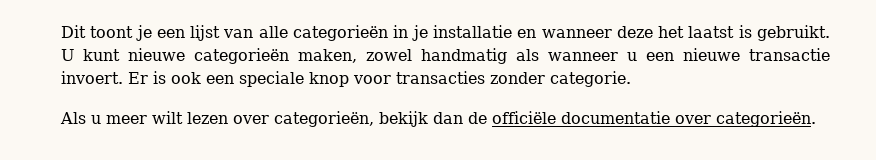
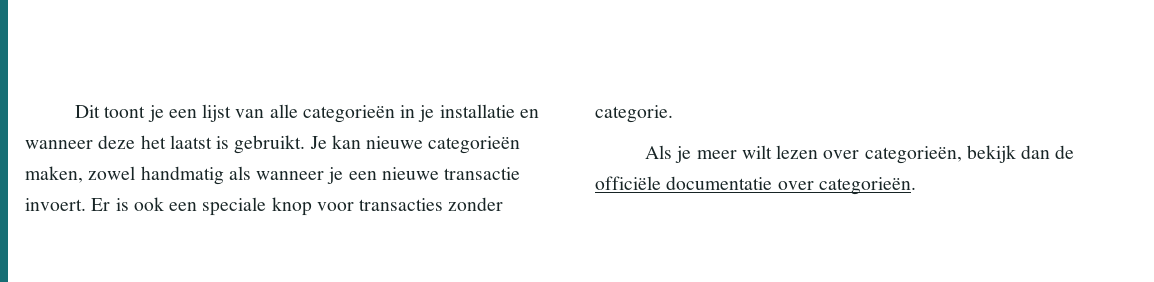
[61,49,120,61] U kunt -> [309,135,361,149] Je kan
[627,52,637,61] u -> [327,167,344,184] je
[91,115,101,124] u -> [675,146,692,163] je

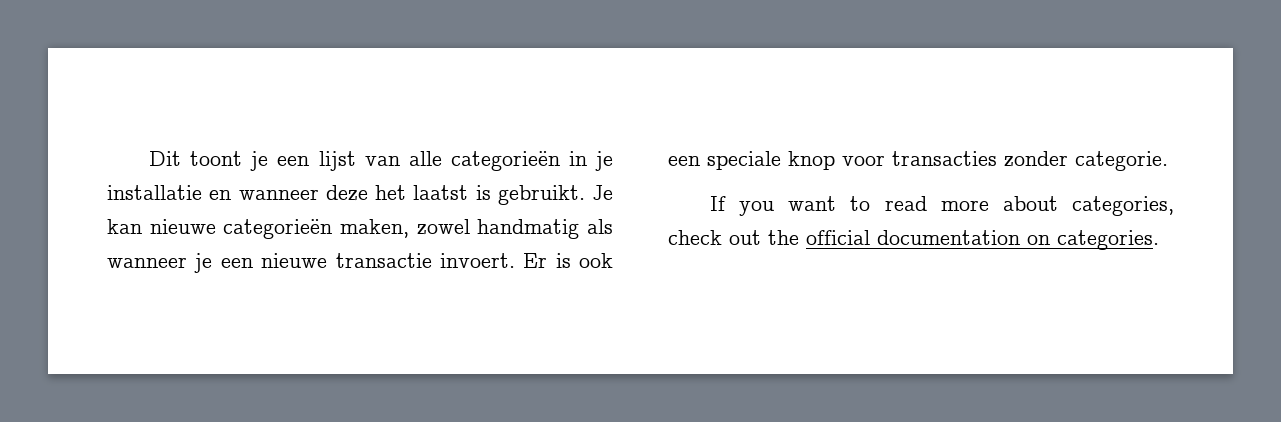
[645,145,1075,164] [595,176,916,195] Als je meer wilt lezen over categorieën, bekijk dan de officiële documentatie over categorieën. -> [710,196,1174,216] [668,230,1159,250] If you want to read more about categories, check out the official documentation on categories.

